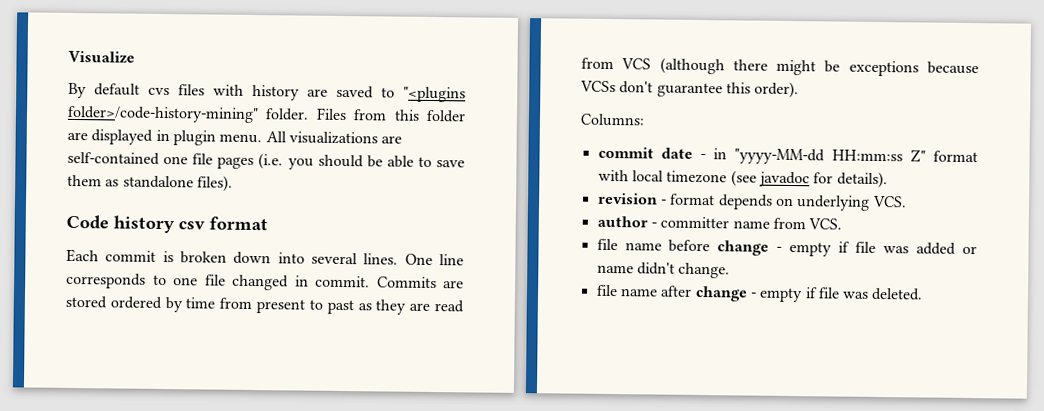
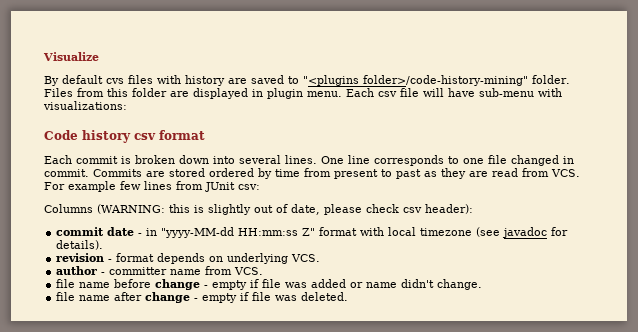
[265,131,403,145] [67,151,466,170] [67,174,233,192] All visualizations are self-contained one file pages (i.e. you should be able to save them as standalone files). -> [346,88,562,97] [43,101,127,110] Each csv file will have sub-menu with visualizations:
[621,57,979,77] [580,80,800,99] [580,113,645,127] VCS (although there might be exceptions because VCSs don't guarantee this order). // Columns: -> [551,169,580,177] [44,181,260,192] [44,204,473,215] VCS. For example few lines from JUnit csv: // Columns (WARNING: this is slightly out of date, please check csv header):

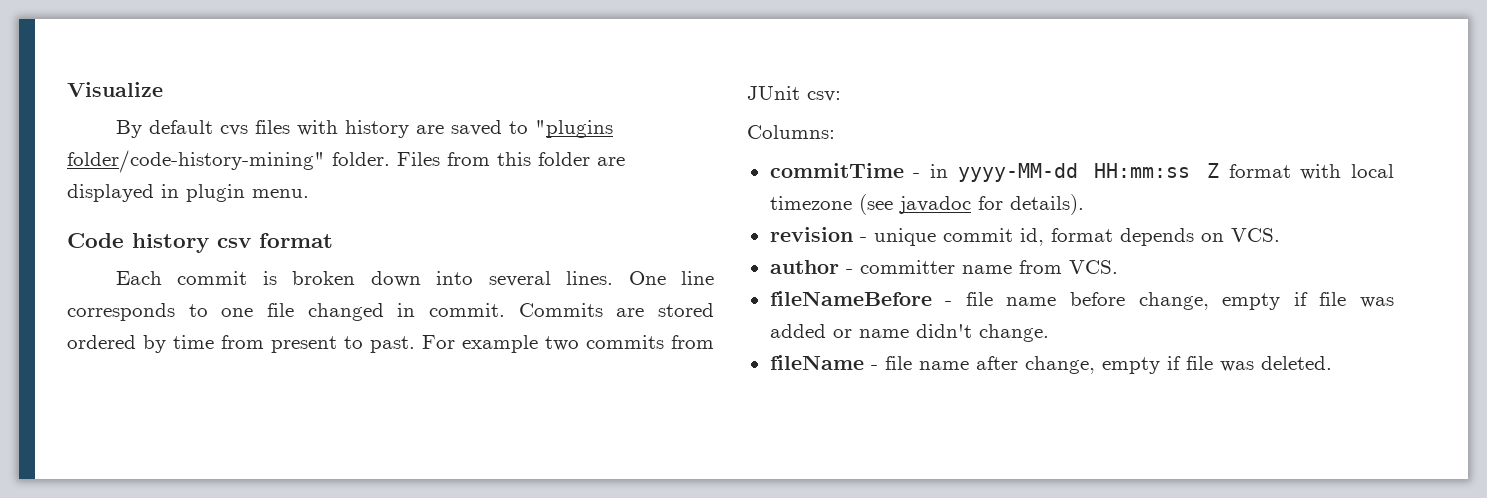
[303,75,528,86] "<plugins folder>/code-history-mining" -> [534,120,613,138] [67,150,325,173] "plugins folder/code-history-mining"
[346,88,562,97] [43,101,127,110] Each csv file will have sub-menu with visualizations: -> (309, 193) none
[396,168,580,179] [44,181,260,192] [44,204,473,215] [56,227,316,238] past as they are read from VCS. For example few lines from JUnit csv: // Columns (WARNING: this is slightly out of date, please check csv header): // commit date - in "yyyy-MM-dd HH:mm:ss Z" -> [370,335,714,353] [747,86,841,102] [747,125,835,139] [769,163,1219,182] past. For example two commits from JUnit csv: // Columns: // commitTime - in yyyy-MM-dd HH:mm:ss Z
(113, 260) none -> [873,228,1044,246] unique commit id,
[227,253,289,264] underlying -> (1224, 237) none
(264, 271) none -> [769,291,953,306] fileNameBefore -
[155,279,209,290] change - -> [1138,292,1209,310] change,
(483, 284) none -> [769,355,878,370] fileName -
[145,292,199,303] change - -> [1024,356,1095,374] change,

